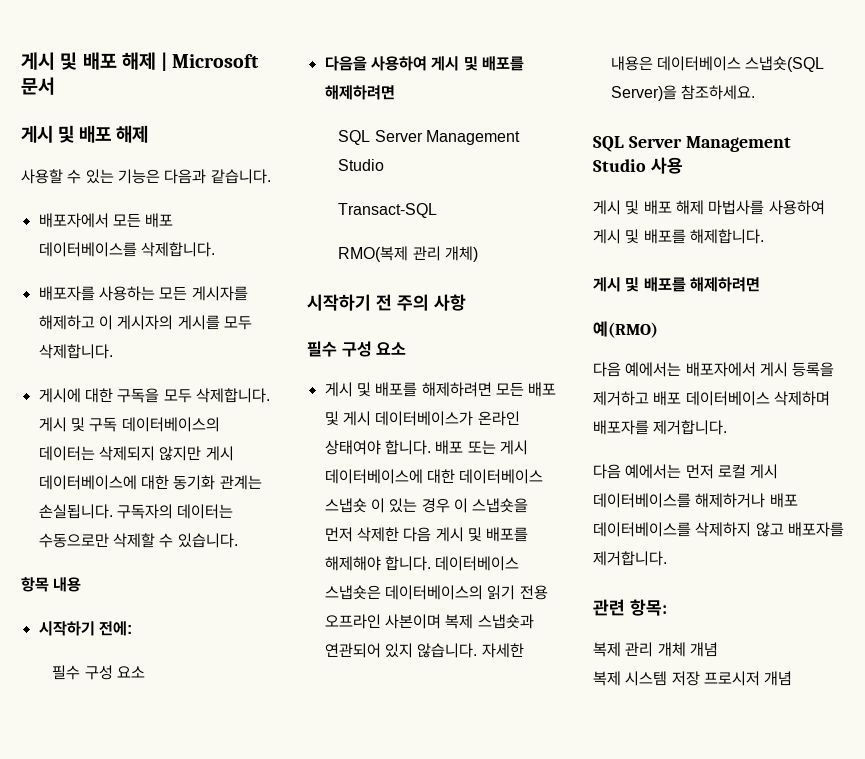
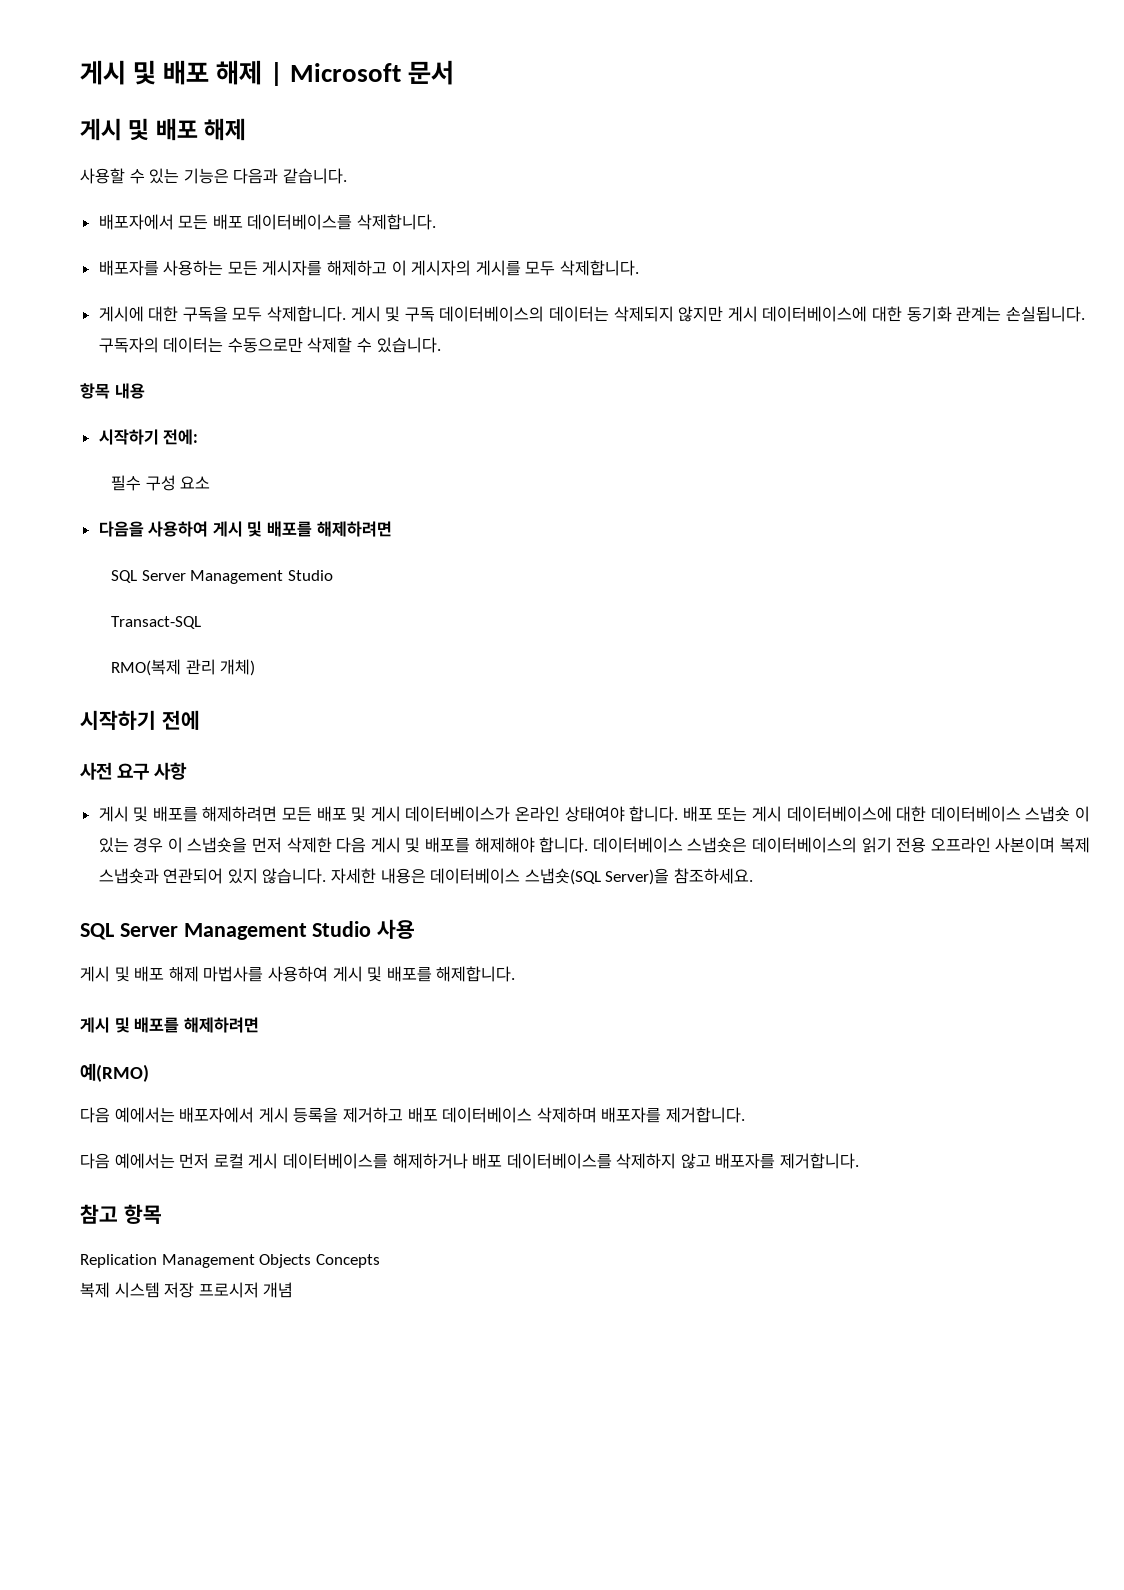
[375,294,466,311] [307,341,407,357] 전 주의 사항 // 필수 구성 요소 -> [161,710,200,730] [80,762,188,780] 전에 // 사전 요구 사항
[593,599,667,616] [593,642,718,657] 관련 항목: // 복제 관리 개체 개념 -> [80,1204,162,1224] [80,1254,380,1268] 참고 항목 // Replication Management Objects Concepts

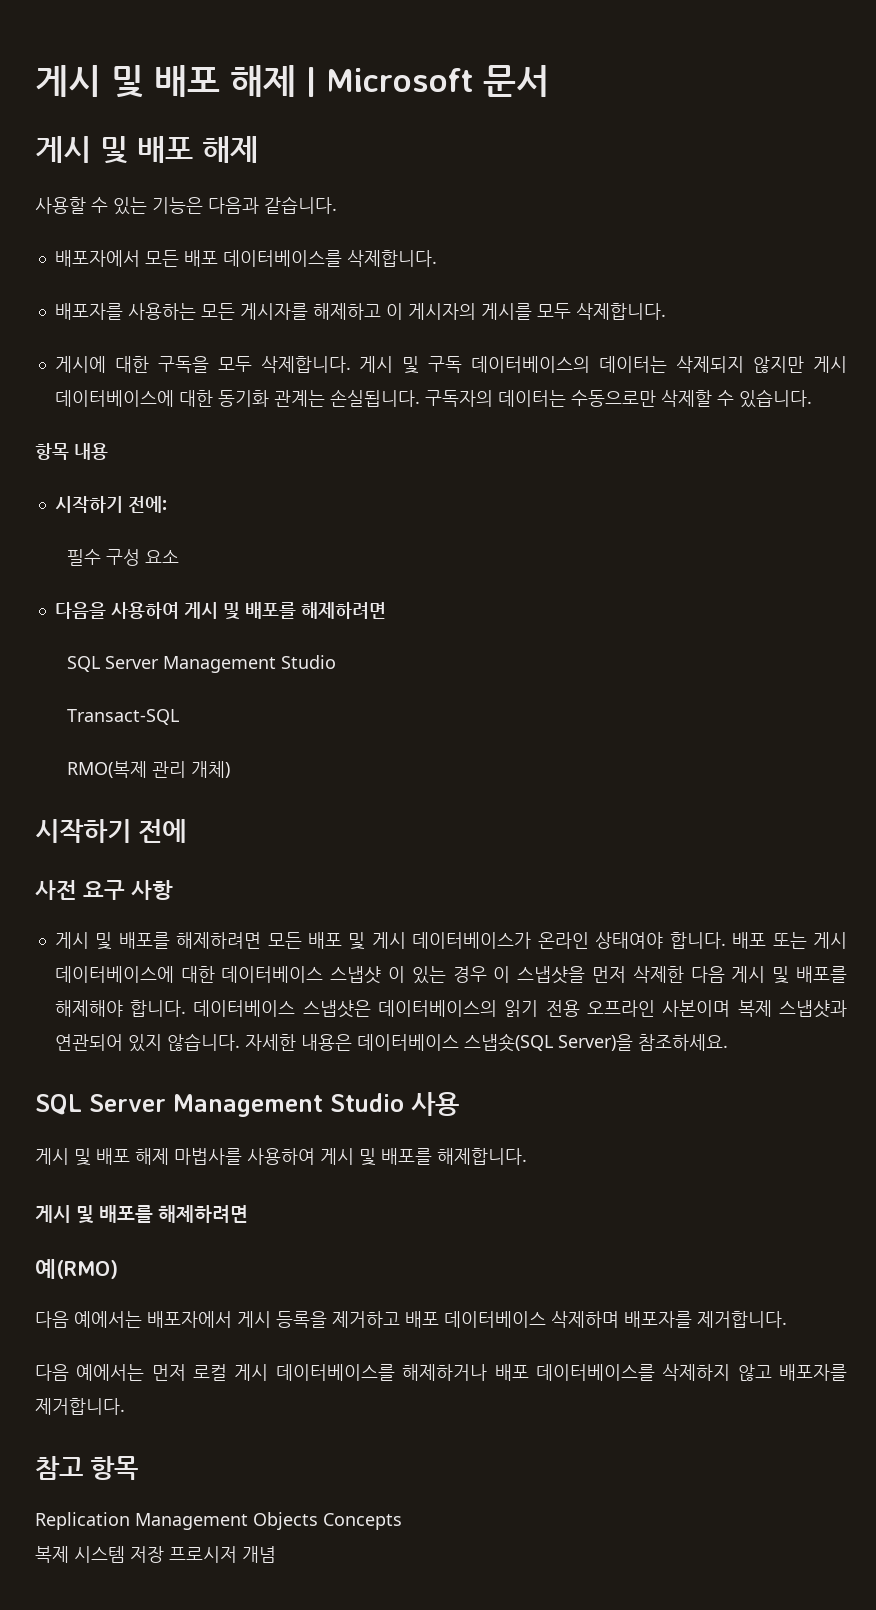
[1025,806,1071,822] 스냅숏 -> [330,966,382,984] 스냅샷
[187,837,248,853] 스냅숏을 -> [517,966,586,984] 스냅샷을
[687,837,748,853] 스냅숏은 -> [302,1000,371,1018] 스냅샷은
[98,868,159,884] 스냅숏과 -> [779,1000,848,1018] 스냅샷과

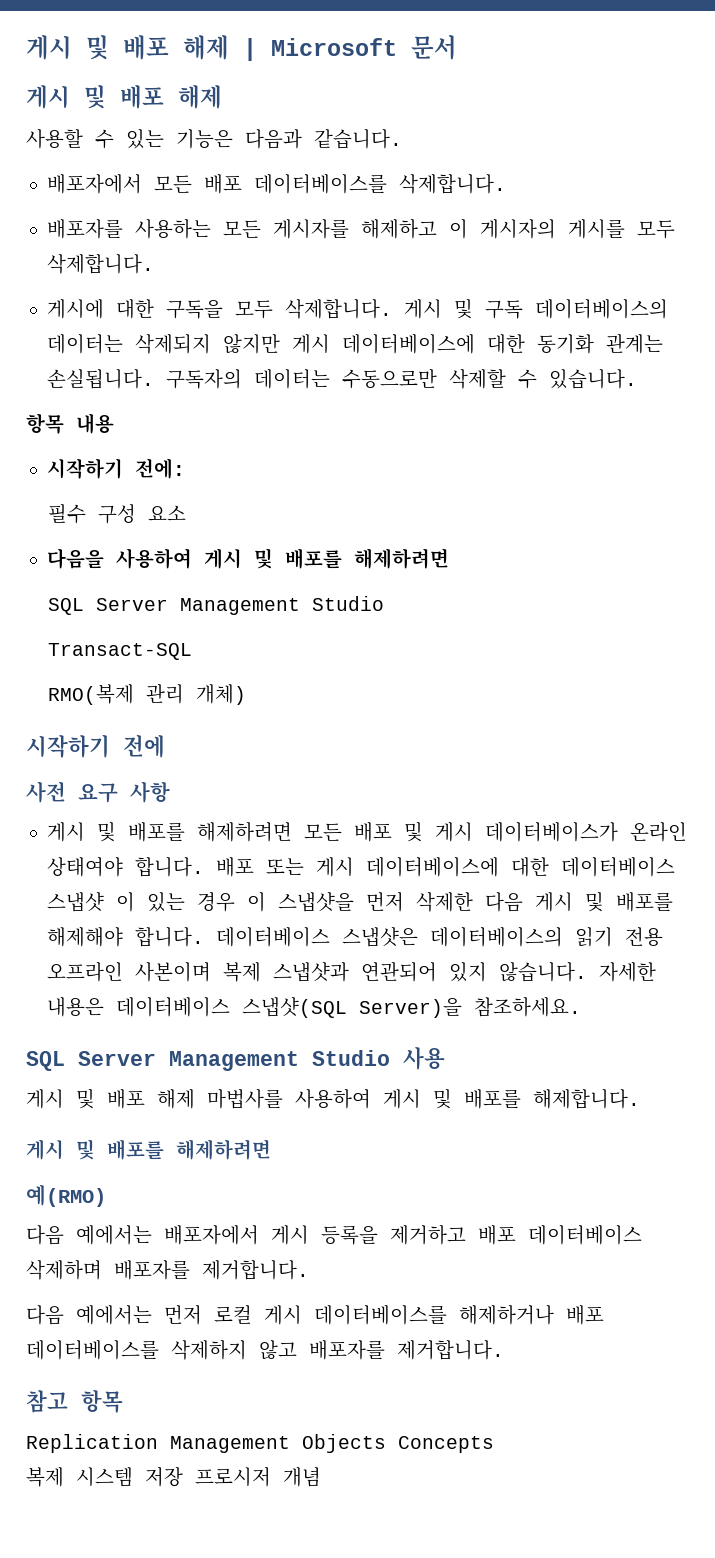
[463,1033,553,1052] 스냅숏(SQL -> [242,997,348,1018] 스냅샷(SQL

